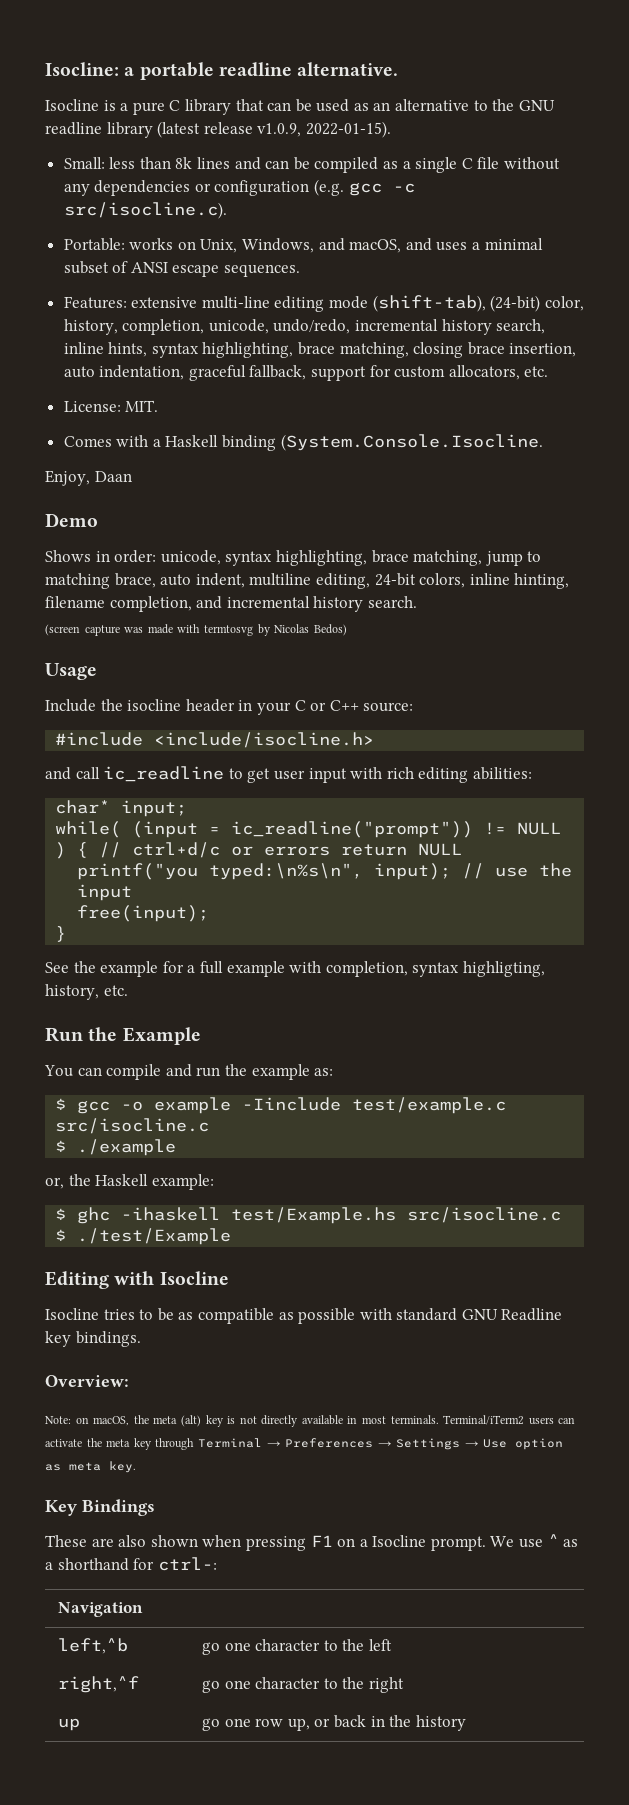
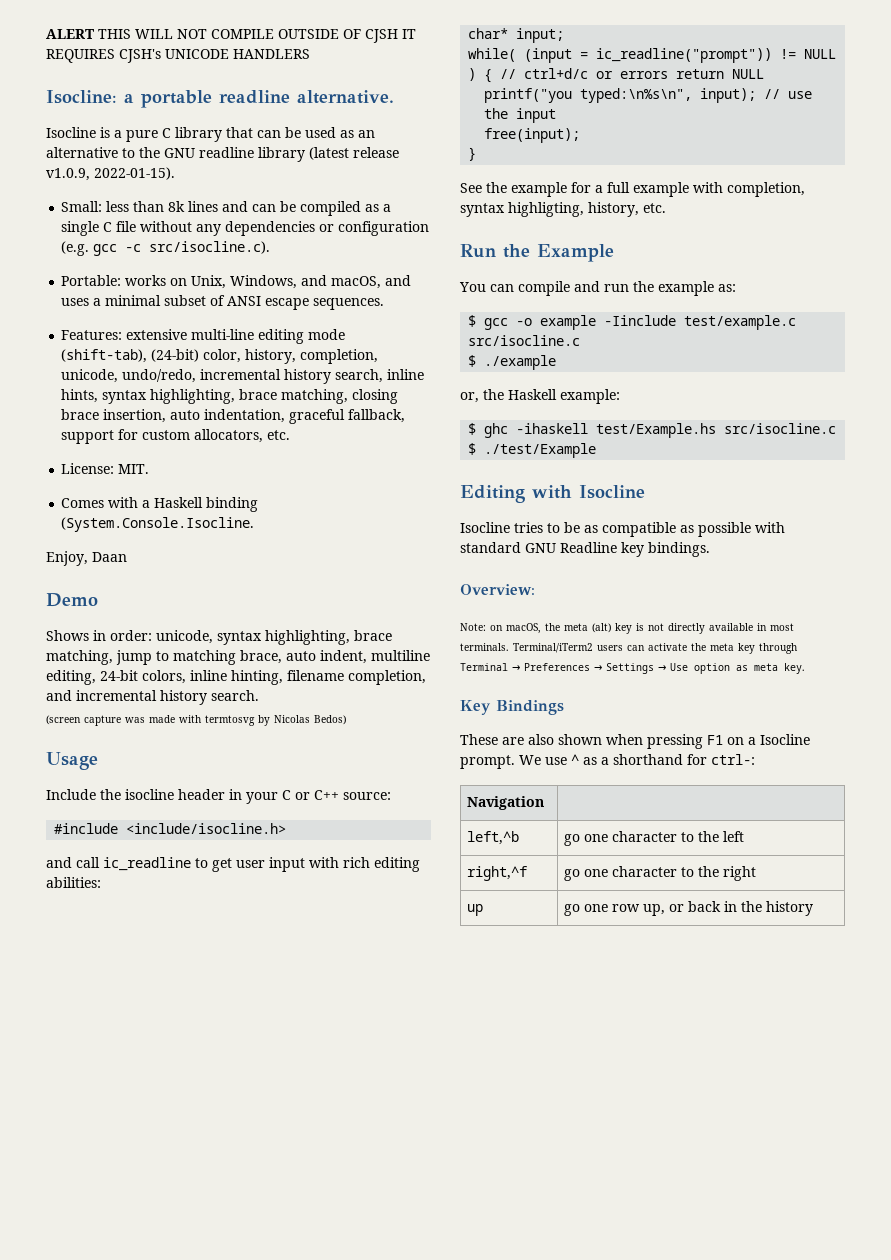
(45, 69) none -> [46,29,416,43] [46,49,310,63] ALERT THIS WILL NOT COMPILE OUTSIDE OF CJSH IT REQUIRES CJSH's UNICODE HANDLERS //

